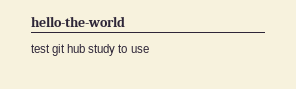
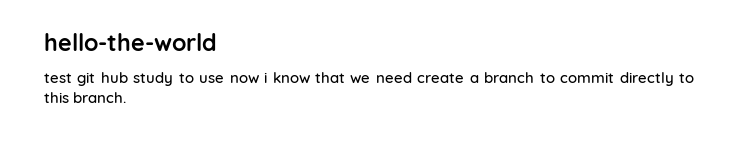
(149, 49) none -> [229,72,695,86] [44,92,127,103] now i know that we need create a branch to commit directly to this branch.

